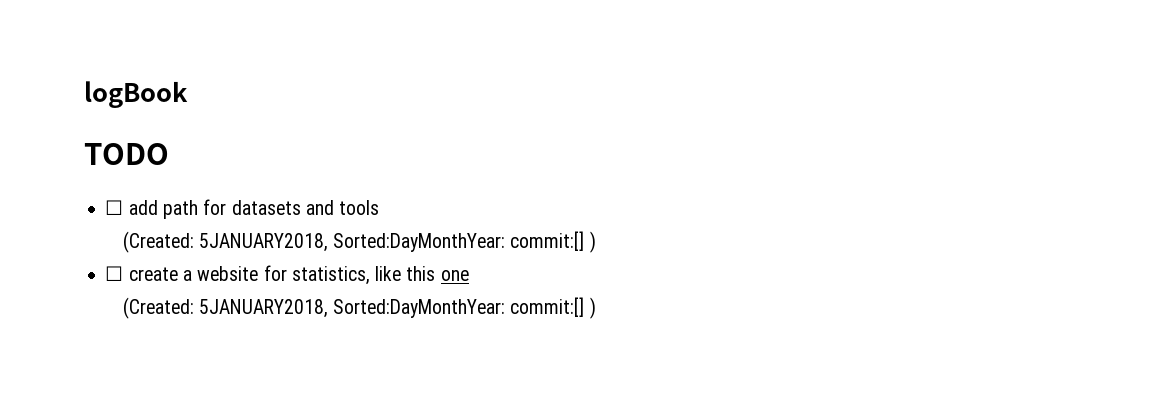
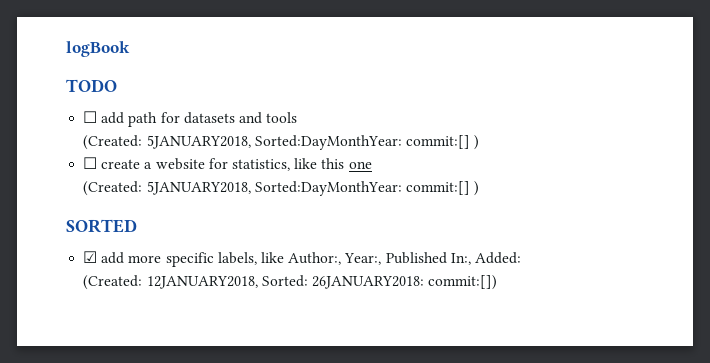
(596, 308) none -> [66,219,137,233] [83,251,521,267] [83,275,498,290] // SORTED // ☑ add more specific labels, like Author:, Year:, Published In:, Added: // (Created: 12JANUARY2018, Sorted: 26JANUARY2018: commit:[])

